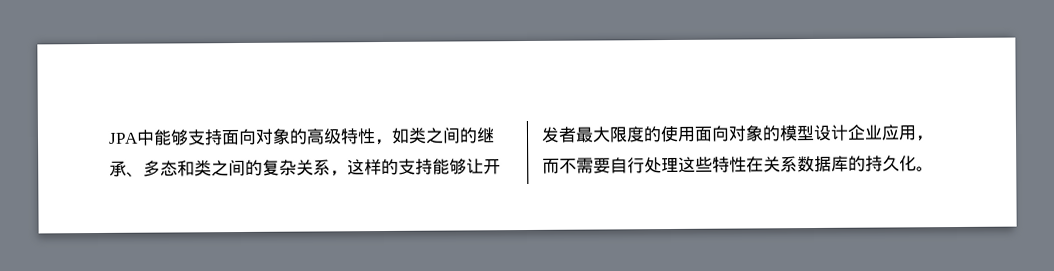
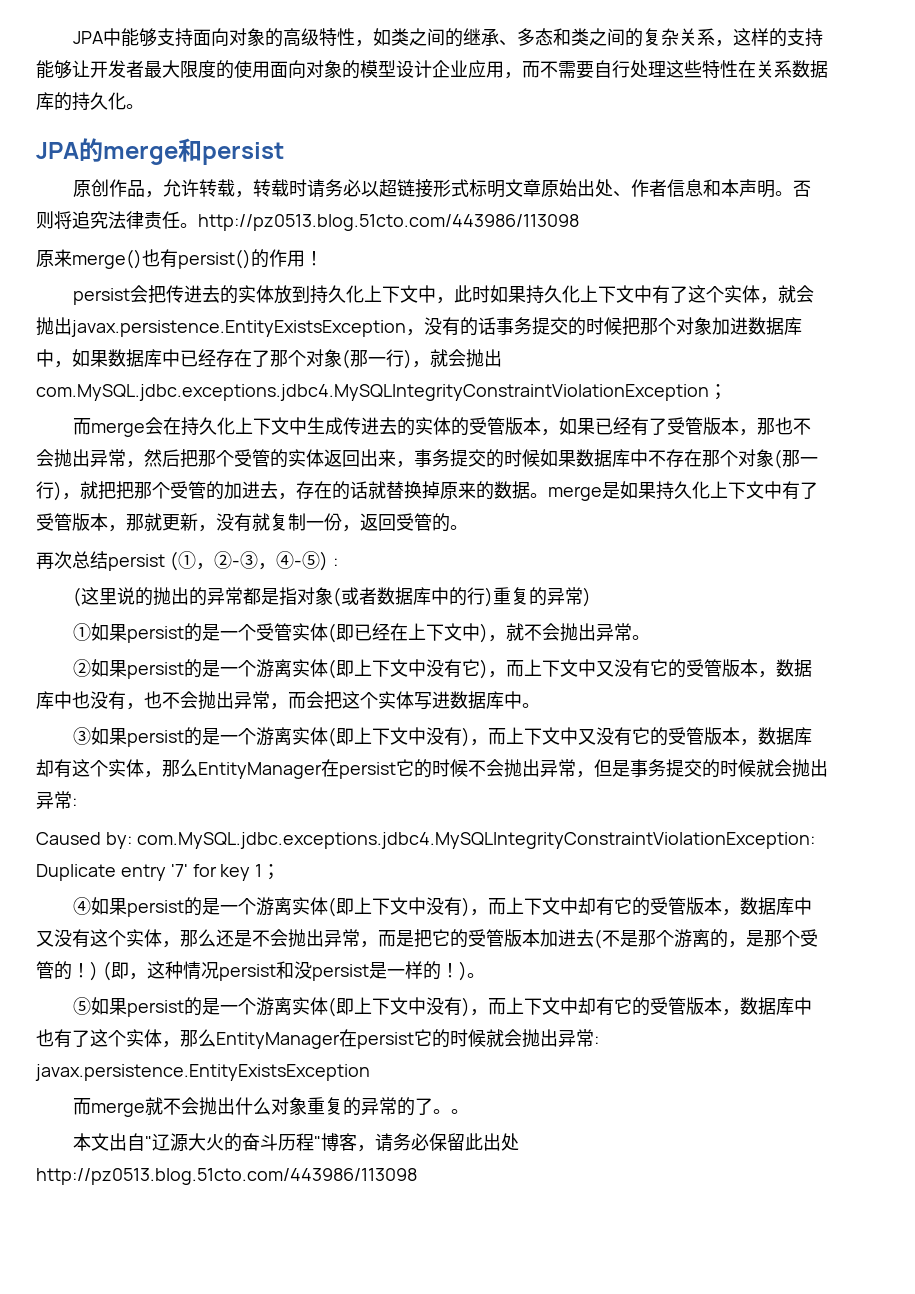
(934, 169) none -> [36,138,284,165] [73,179,812,198] [36,211,579,231] [36,249,323,269] [73,285,815,305] [36,317,802,337] [36,349,502,369] [36,384,727,401] [73,417,812,437] [36,449,818,469] [36,481,818,501] [36,513,468,532] [36,551,338,571] [73,587,592,607] [73,623,651,643] [73,659,813,679] [36,691,540,710] [73,727,813,747] [36,759,828,779] [36,791,77,809] [36,832,815,849] [36,864,281,881] [73,897,813,917] [36,929,818,949] [36,961,485,981] [73,997,813,1017] [36,1029,599,1049] [35,1064,370,1081] [73,1097,470,1117] [73,1133,520,1152] [36,1168,417,1185] // JPA的merge和persist // 原创作品，允许转载，转载时请务必以超链接形式标明文章原始出处、作者信息和本声明。否则将追究法律责任。http://pz0513.blog.51cto.com/443986/113098 // 原来merge()也有persist()的作用！ // persist会把传进去的实体放到持久化上下文中，此时如果持久化上下文中有了这个实体，就会抛出javax.persistence.EntityExistsException，没有的话事务提交的时候把那个对象加进数据库中，如果数据库中已经存在了那个对象(那一行)，就会抛出com.MySQL.jdbc.exceptions.jdbc4.MySQLIntegrityConstraintViolationException； // 而merge会在持久化上下文中生成传进去的实体的受管版本，如果已经有了受管版本，那也不会抛出异常，然后把那个受管的实体返回出来，事务提交的时候如果数据库中不存在那个对象(那一行)，就把把那个受管的加进去，存在的话就替换掉原来的数据。merge是如果持久化上下文中有了受管版本，那就更新，没有就复制一份，返回受管的。 // 再次总结persist (①，②-③，④-⑤) : // (这里说的抛出的异常都是指对象(或者数据库中的行)重复的异常) // ①如果persist的是一个受管实体(即已经在上下文中)，就不会抛出异常。 // ②如果persist的是一个游离实体(即上下文中没有它)，而上下文中又没有它的受管版本，数据库中也没有，也不会抛出异常，而会把这个实体写进数据库中。 // ③如果persist的是一个游离实体(即上下文中没有)，而上下文中又没有它的受管版本，数据库却有这个实体，那么EntityManager在persist它的时候不会抛出异常，但是事务提交的时候就会抛出异常: // Caused by: com.MySQL.jdbc.exceptions.jdbc4.MySQLIntegrityConstraintViolationException: Duplicate entry '7' for key 1； // ④如果persist的是一个游离实体(即上下文中没有)，而上下文中却有它的受管版本，数据库中又没有这个实体，那么还是不会抛出异常，而是把它的受管版本加进去(不是那个游离的，是那个受管的！) (即，这种情况persist和没persist是一样的！)。 // ⑤如果persist的是一个游离实体(即上下文中没有)，而上下文中却有它的受管版本，数据库中也有了这个实体，那么EntityManager在persist它的时候就会抛出异常: javax.persistence.EntityExistsException // 而merge就不会抛出什么对象重复的异常的了。。 // 本文出自"辽源大火的奋斗历程"博客，请务必保留此出处http://pz0513.blog.51cto.com/443986/113098

